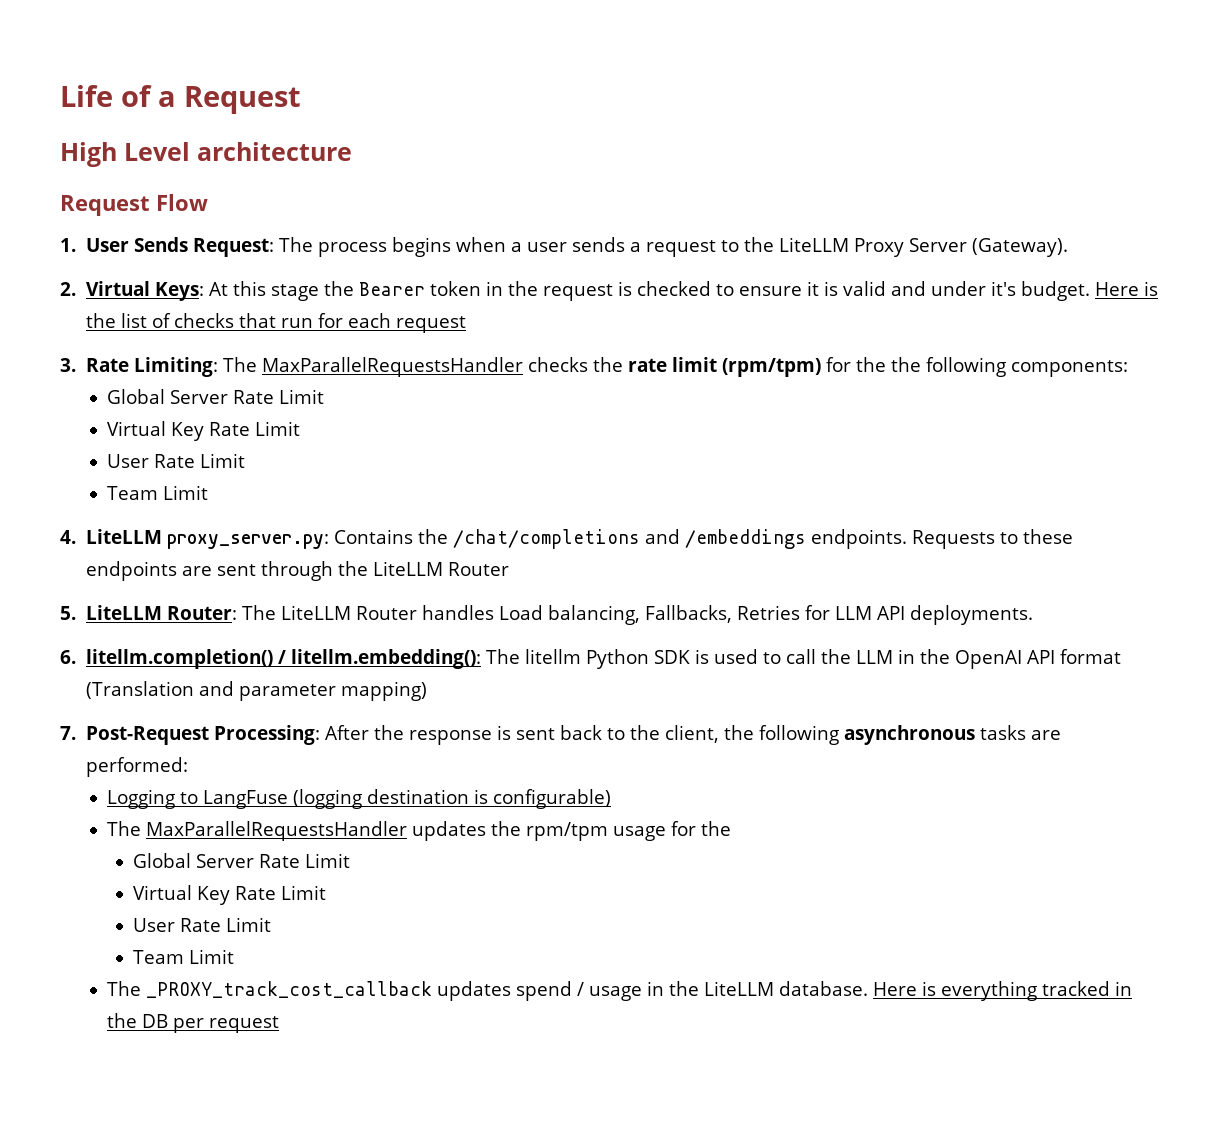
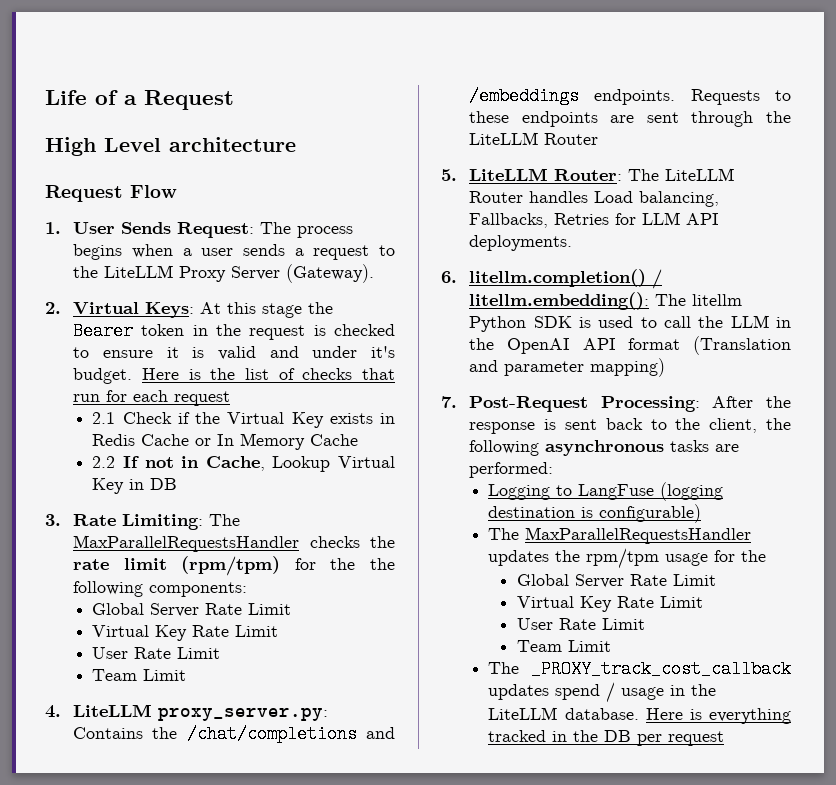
(467, 324) none -> [92,412,396,428] [92,433,359,450] [92,456,395,472] [92,478,178,494] // 2.1 Check if the Virtual Key exists in Redis Cache or In Memory Cache // 2.2 If not in Cache, Lookup Virtual Key in DB

